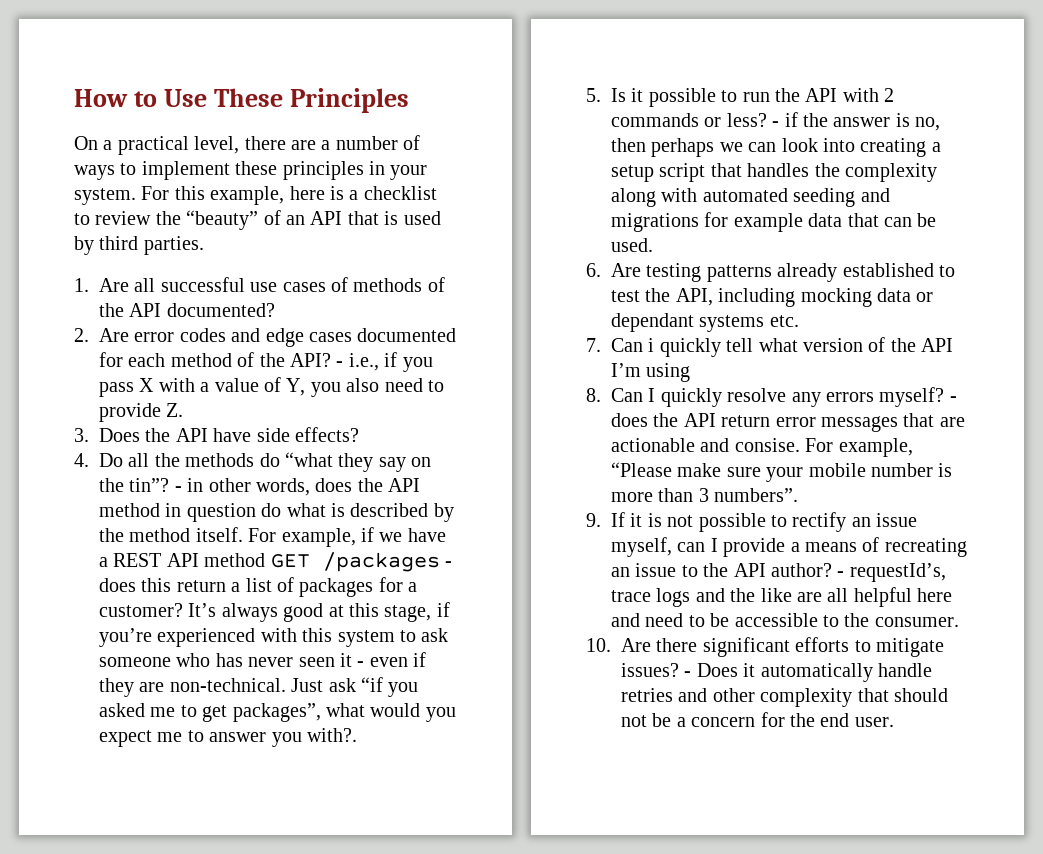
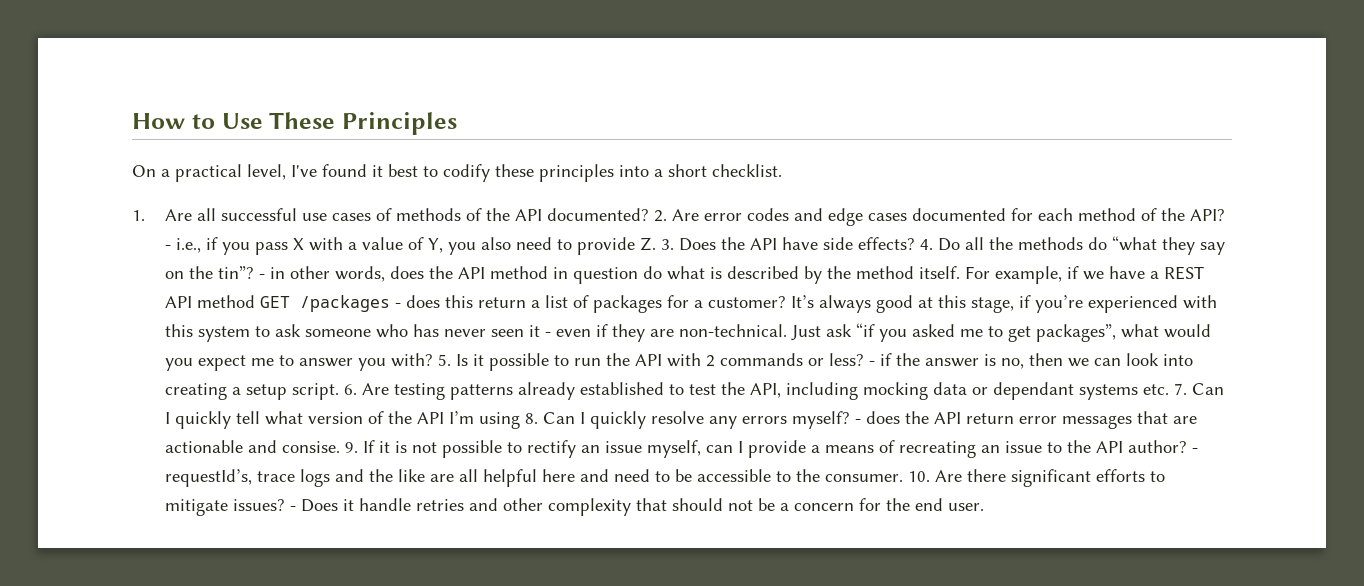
[244,135,421,150] [74,161,428,180] [74,186,437,205] [74,210,441,230] [74,236,204,255] there are a number of ways to implement these principles in your system. For this example, here is a checklist to review the “beauty” of an API that is used by third parties. -> [291,164,782,182] I've found it best to codify these principles into a short checklist.
(275, 310) // -> (649, 214) none
(184, 410) // -> (656, 244) none
(359, 434) // -> (915, 243) none
[307,728,357,742] with?. // -> [390,353,433,367] with?
[651,138,715,157] perhaps -> (1063, 359) none
[659,163,937,182] [611,188,890,207] [611,212,937,232] [611,238,653,252] script that handles the complexity along with automated seeding and migrations for example data that can be used. // -> [291,383,339,400] script.
(799, 321) // -> (1169, 389) none
[648,338,655,352] i -> [164,412,170,424] I
(691, 372) // -> (520, 420) none
[805,438,913,457] [611,462,953,482] [611,488,799,502] For example, “Please make sure your mobile number is more than 3 numbers”. // -> (340, 447) none
(959, 622) // -> (903, 478) none
[760,663,873,682] automatically -> (354, 505) none

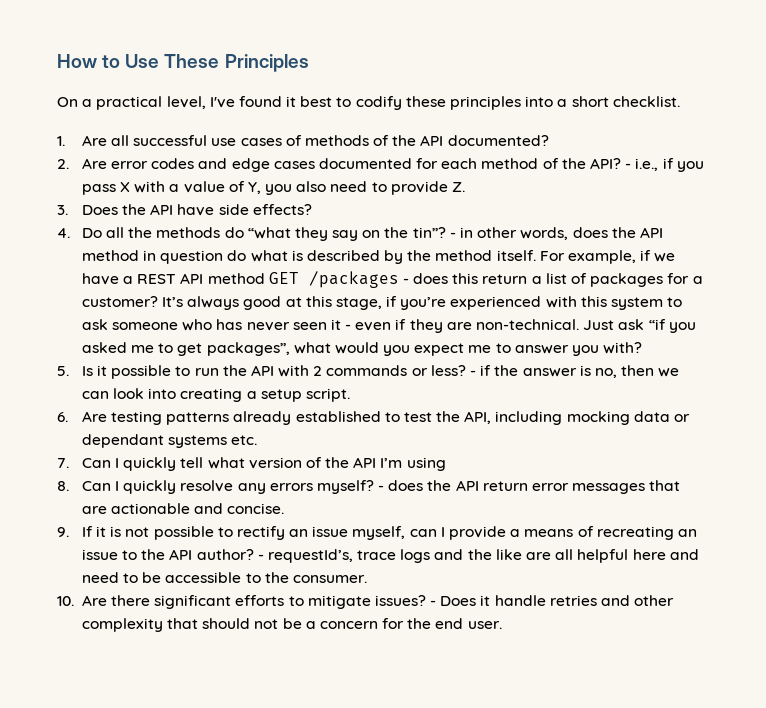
(649, 214) none -> (549, 140) //
(656, 244) none -> (466, 187) //
(915, 243) none -> (312, 209) //
(433, 360) none -> (643, 348) //
(339, 391) none -> (350, 395) //
(1169, 389) none -> (258, 440) //
(520, 420) none -> (446, 464) //
[281,441,340,453] consise. -> [227,503,285,514] concise. //
(903, 478) none -> (367, 579) //

